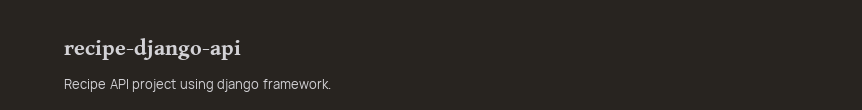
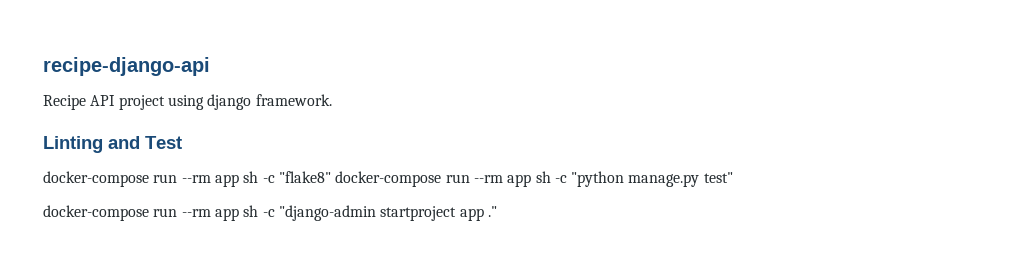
(331, 84) none -> [43,136,182,153] [43,171,733,187] [43,205,497,221] // Linting and Test // docker-compose run --rm app sh -c "flake8" docker-compose run --rm app sh -c "python manage.py test" // docker-compose run --rm app sh -c "django-admin startproject app ."

